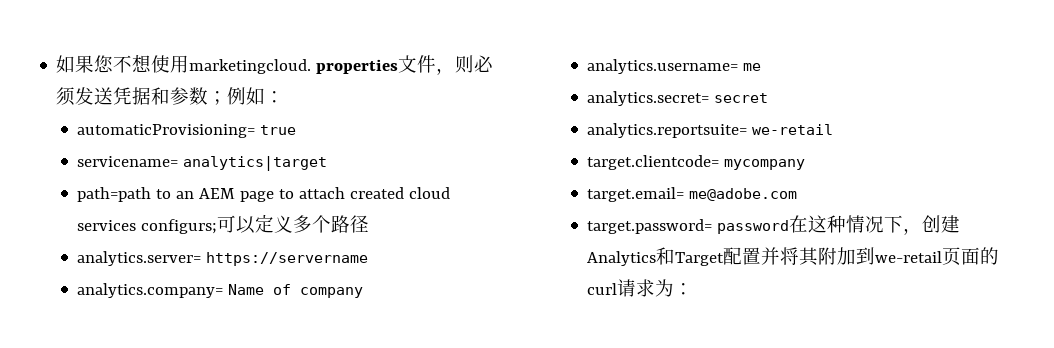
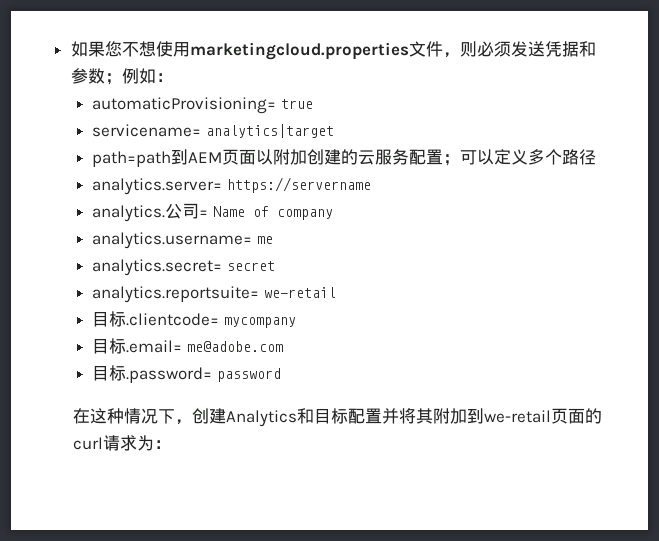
[189,59,399,74] marketingcloud. properties -> [189,42,409,60] marketingcloud.properties
[156,187,451,202] [77,219,218,234] to an AEM page to attach created cloud services configurs; -> [171,149,461,166] 到AEM页面以附加创建的云服务配置；
[77,283,224,298] analytics.company= -> [92,203,209,222] analytics.公司=
[587,155,720,170] target.clientcode= -> [92,311,220,327] 目标.clientcode=
[587,187,685,202] target.email= -> [92,338,183,354] 目标.email=
[587,219,713,234] target.password= -> [92,365,213,383] 目标.password=
(790, 227) none -> (281, 375) //
[675,252,725,266] Target -> [314,408,349,424] 目标

